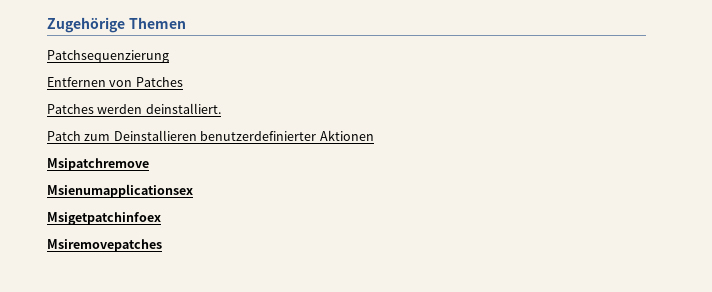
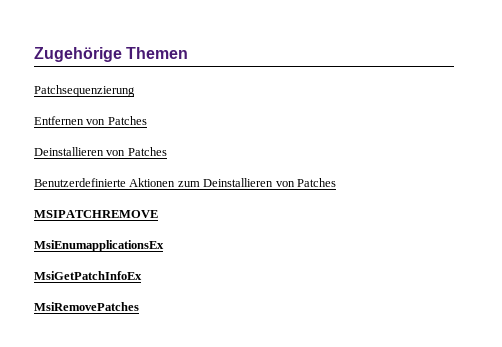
[47,103,221,114] [47,130,374,141] [47,158,149,171] [47,184,193,198] [47,212,161,225] [47,239,162,252] Patches werden deinstalliert. // Patch zum Deinstallieren benutzerdefinierter Aktionen // Msipatchremove // Msienumapplicationsex // Msigetpatchinfoex // Msiremovepatches -> [34,147,167,156] [34,178,336,187] [34,210,158,218] [34,240,164,252] [34,271,142,280] [34,302,139,311] Deinstallieren von Patches // Benutzerdefinierte Aktionen zum Deinstallieren von Patches // MSIPATCHREMOVE // MsiEnumapplicationsEx // MsiGetPatchInfoEx // MsiRemovePatches

